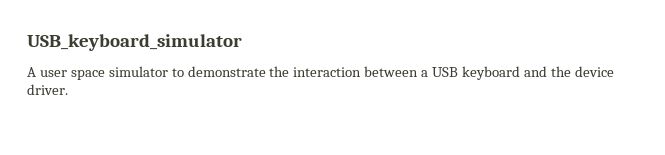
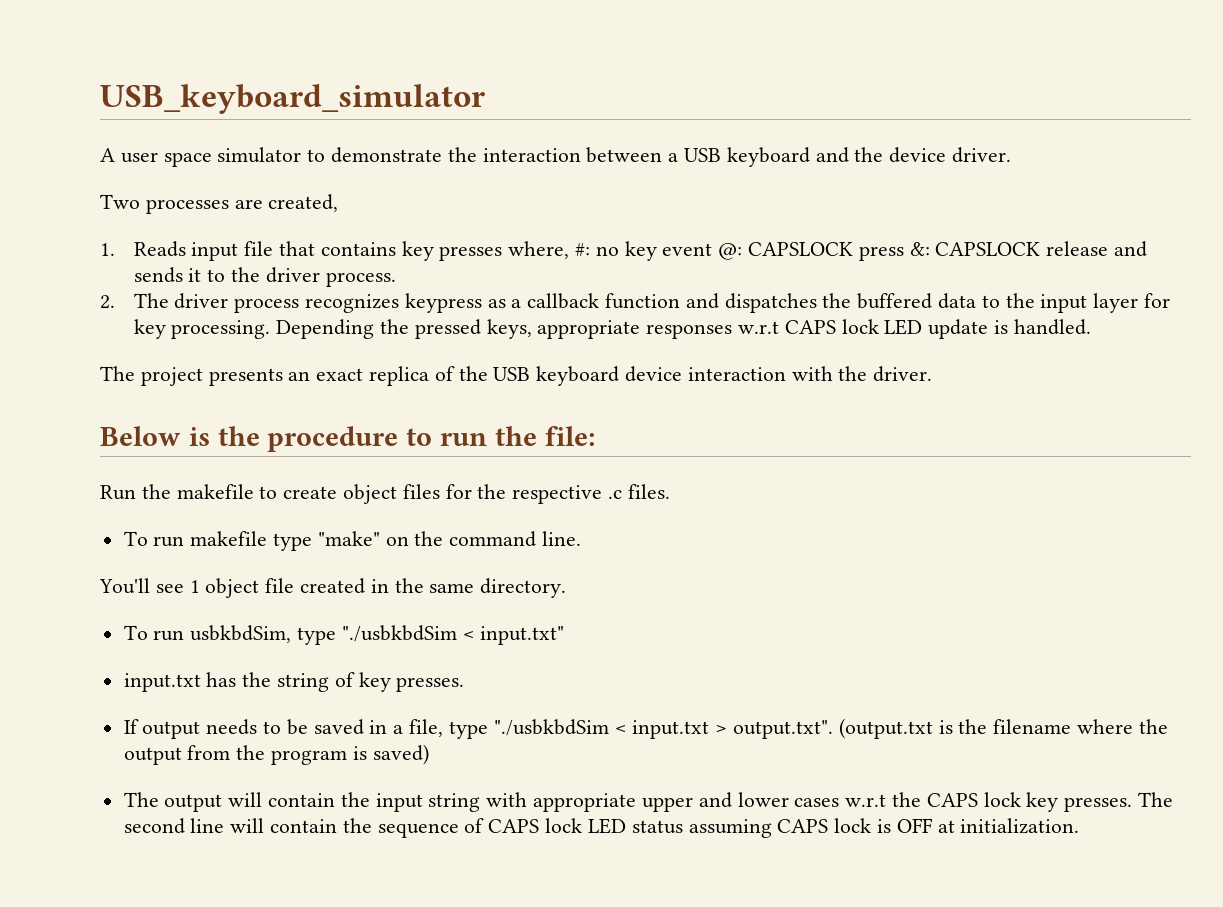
(68, 89) none -> [100,194,339,214] [100,241,1148,261] [133,267,396,287] [100,293,1171,313] [133,319,1091,339] [100,366,933,386] [100,426,595,452] [100,484,670,504] [123,531,582,551] [99,578,567,598] [123,625,565,645] [123,672,465,692] [123,718,1168,739] [123,744,429,765] [123,792,1173,812] [123,818,1080,838] // Two processes are created, // 1. Reads input file that contains key presses where, #: no key event @: CAPSLOCK press &: CAPSLOCK release and sends it to the driver process. // 2. The driver process recognizes keypress as a callback function and dispatches the buffered data to the input layer for key processing. Depending the pressed keys, appropriate responses w.r.t CAPS lock LED update is handled. // The project presents an exact replica of the USB keyboard device interaction with the driver. // Below is the procedure to run the file: // Run the makefile to create object files for the respective .c files. // To run makefile type "make" on the command line. // You'll see 1 object file created in the same directory. // To run usbkbdSim, type "./usbkbdSim < input.txt" // input.txt has the string of key presses. // If output needs to be saved in a file, type "./usbkbdSim < input.txt > output.txt". (output.txt is the filename where the output from the program is saved) // The output will contain the input string with appropriate upper and lower cases w.r.t the CAPS lock key presses. The second line will contain the sequence of CAPS lock LED status assuming CAPS lock is OFF at initialization.

